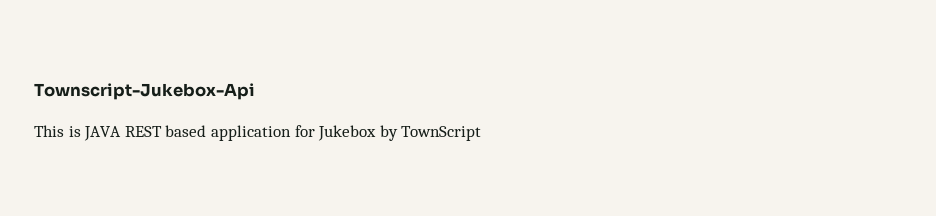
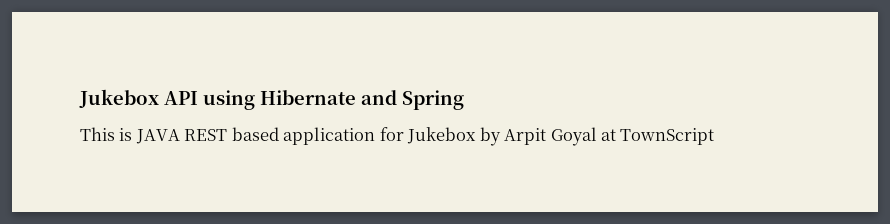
[34,83,255,100] Townscript-Jukebox-Api -> [79,89,464,110] Jukebox API using Hibernate and Spring
(398, 133) none -> [504,127,617,146] Arpit Goyal at

